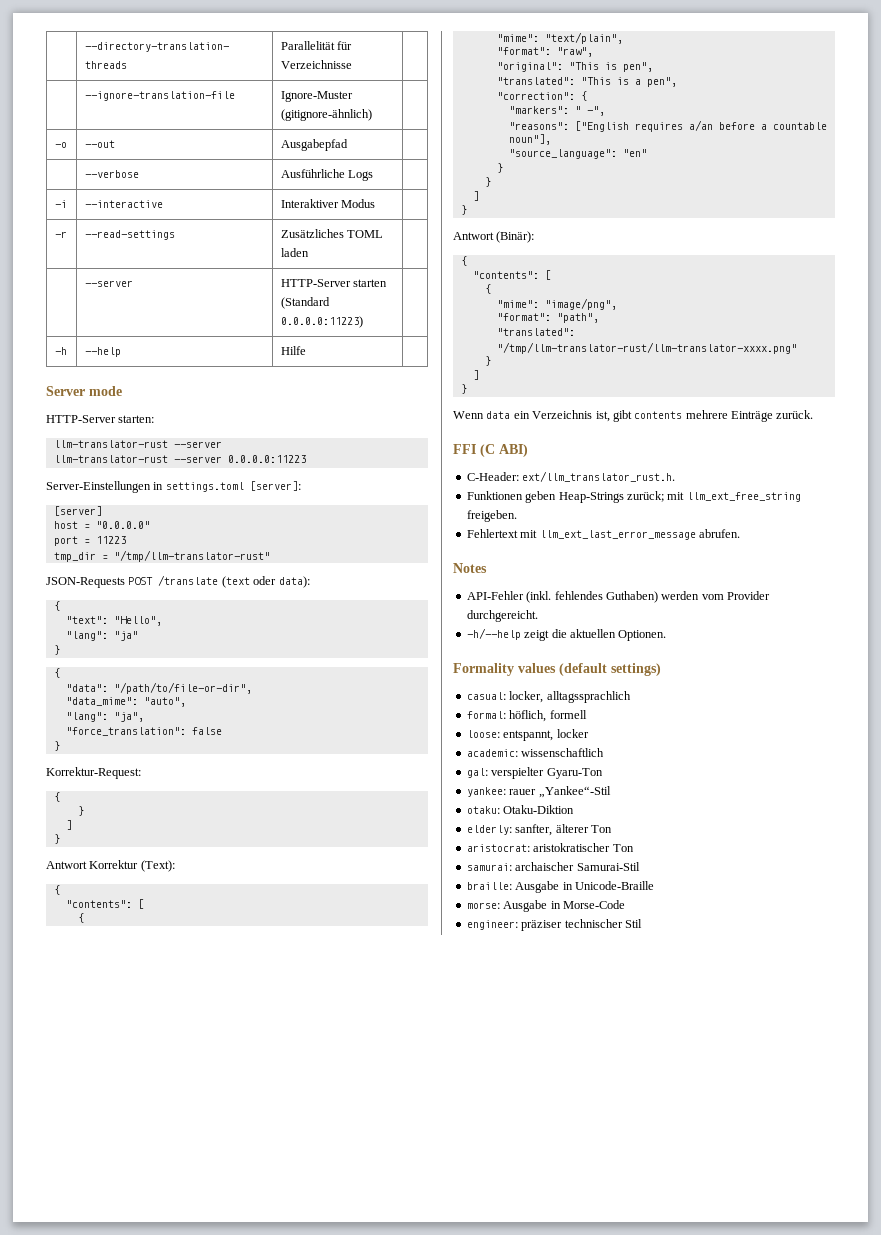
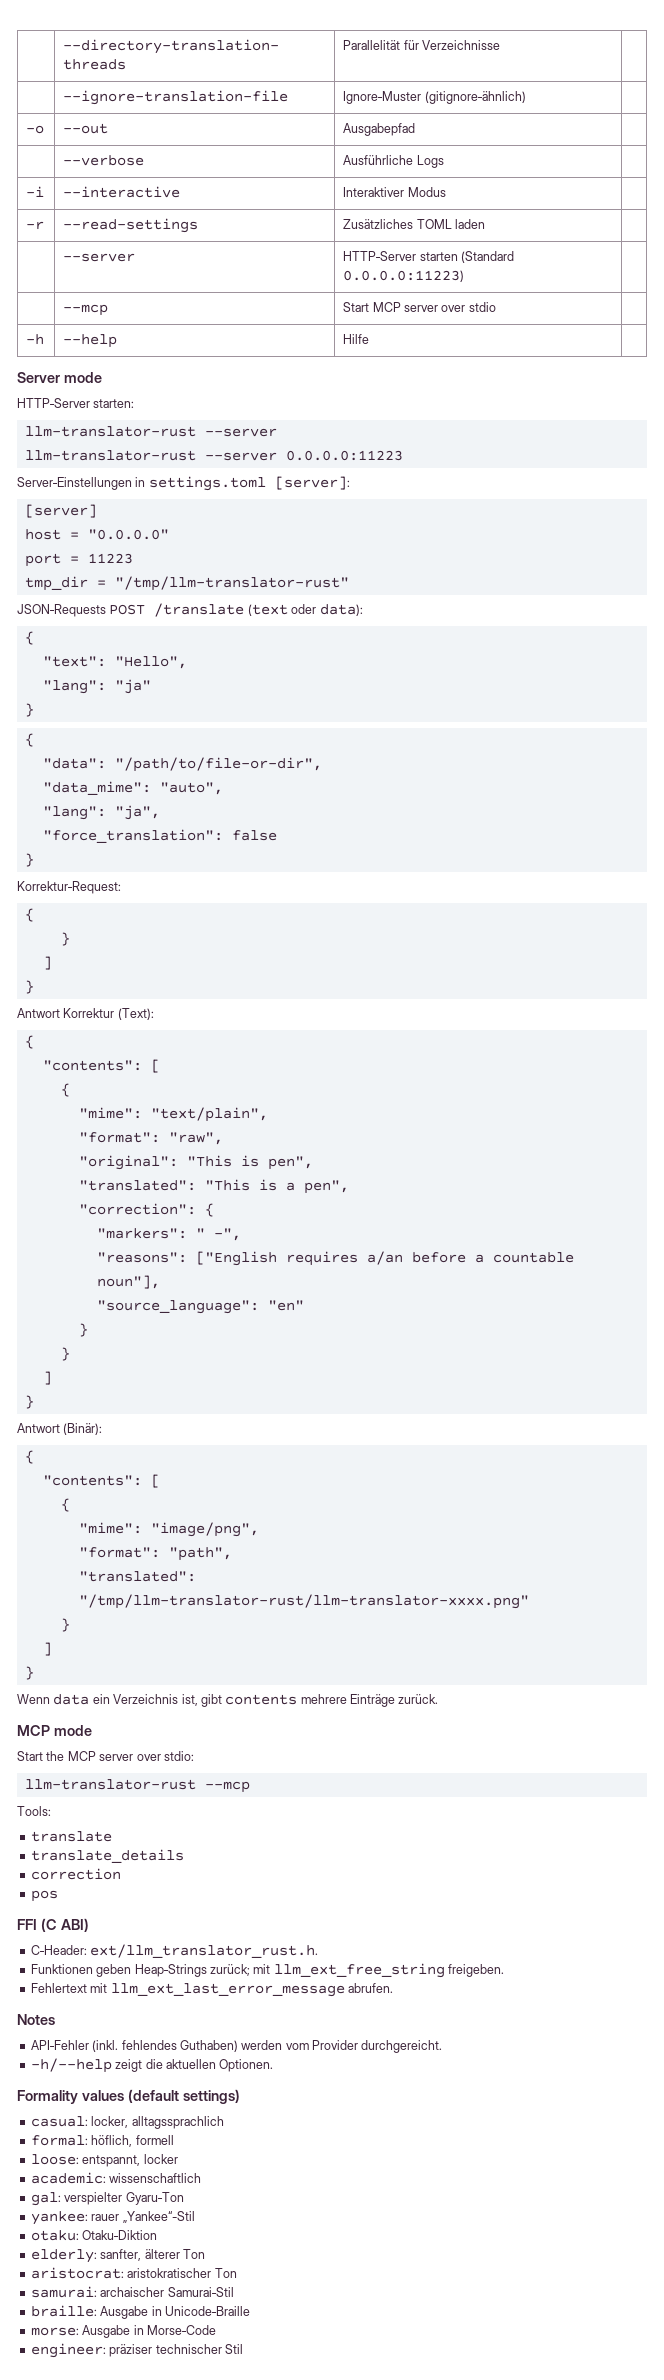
(363, 322) none -> [63,304,109,316] [343,302,496,312] // | --mcp | Start MCP server over stdio |
(814, 414) none -> [17,1725,92,1736] [17,1751,194,1761] [24,1779,250,1793] [17,1806,51,1816] [30,1831,112,1842] [30,1849,184,1863] [30,1868,121,1880] [30,1890,58,1902] // MCP mode // Start the MCP server over stdio: // llm-translator-rust --mcp // Tools: // translate // translate_details // correction // pos

